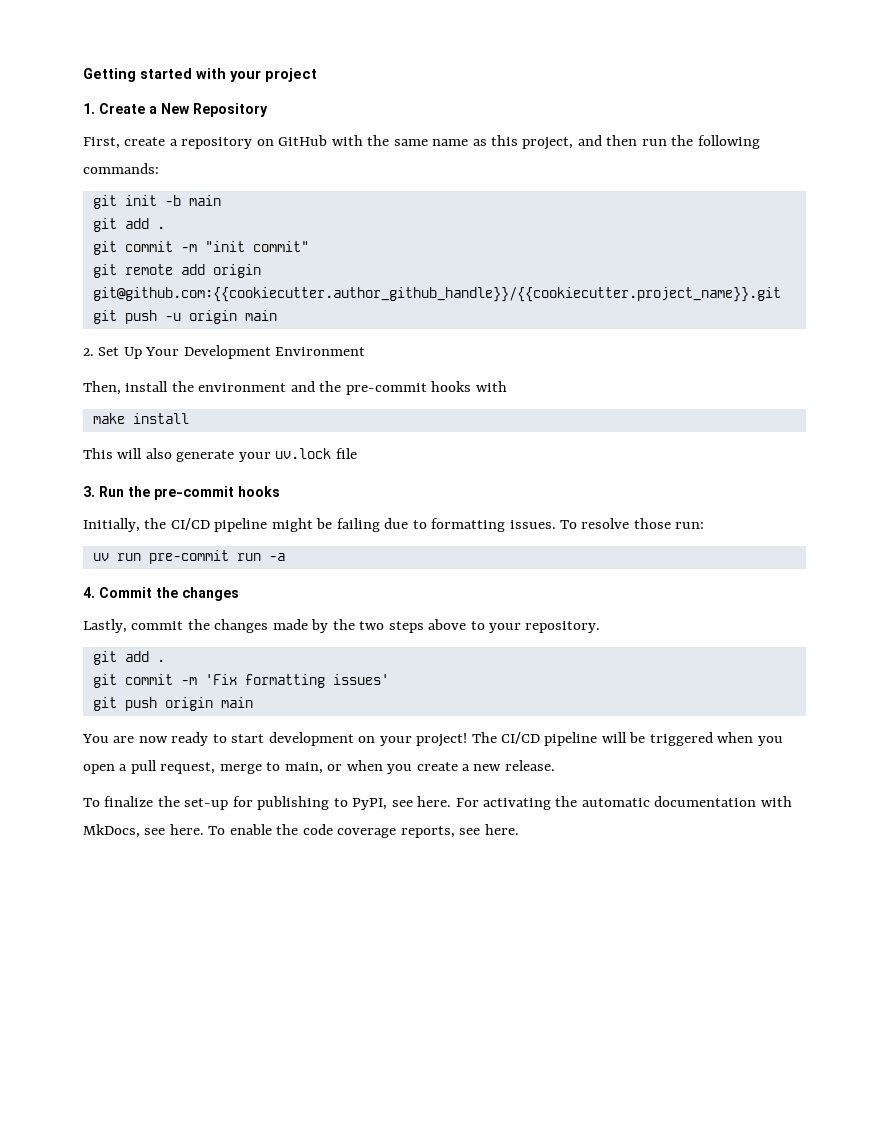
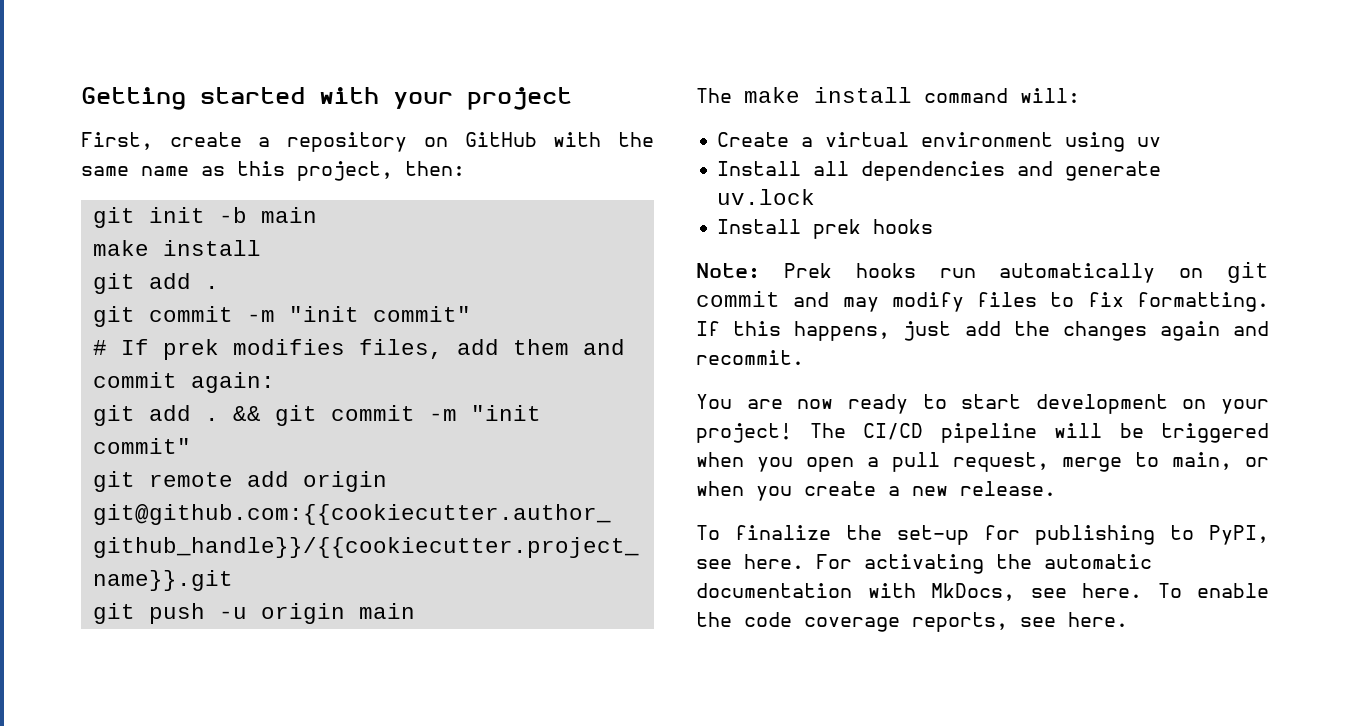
[83,103,268,117] // 1. Create a New Repository -> (572, 98) none
[577,135,760,149] [83,163,159,174] and then run the following commands: -> [405,161,465,176] then:
(221, 200) none -> [92,240,261,256] // make install
(309, 246) none -> [92,339,625,360] [92,372,275,393] [92,405,541,426] [92,438,191,454] // # If prek modifies files, add them and commit again: // git add . && git commit -m "init commit"
[83,345,366,359] [83,381,507,395] [92,413,189,424] [83,448,357,462] [83,486,280,500] [83,518,705,532] [92,550,285,564] [83,587,239,601] [83,619,601,633] [92,651,165,665] [92,674,389,688] [92,697,253,711] 2. Set Up Your Development Environment // Then, install the environment and the pre-commit hooks with // make install // This will also generate your uv.lock file // 3. Run the pre-commit hooks // Initially, the CI/CD pipeline might be failing due to formatting issues. To resolve those run: // uv run pre-commit run -a // 4. Commit the changes // Lastly, commit the changes made by the two steps above to your repository. // git add . // git commit -m 'Fix formatting issues' // git push origin main -> [696,87,1080,103] [717,132,1162,152] [717,161,1162,181] [717,189,816,205] [717,219,934,239] [696,262,1269,283] [696,291,1269,312] [696,321,1269,341] [696,350,804,365] The make install command will: // Create a virtual environment using uv // Install all dependencies and generate uv.lock // Install prek hooks // Note: Prek hooks run automatically on git commit and may modify files to fix formatting. If this happens, just add the changes again and recommit.

